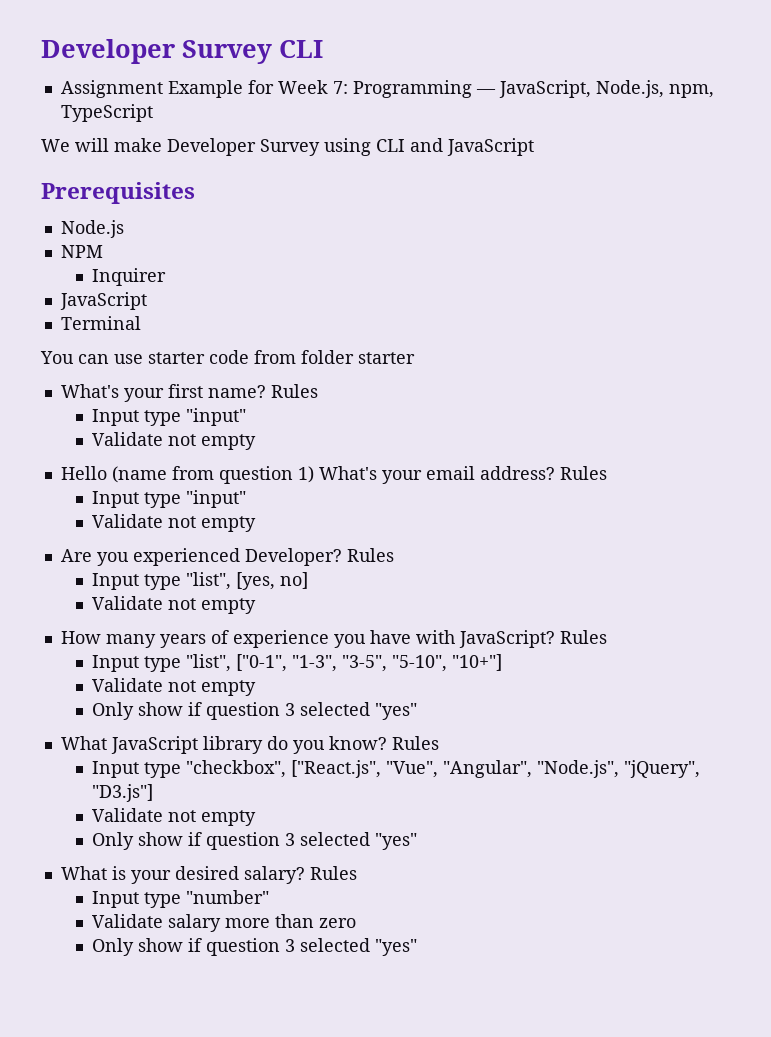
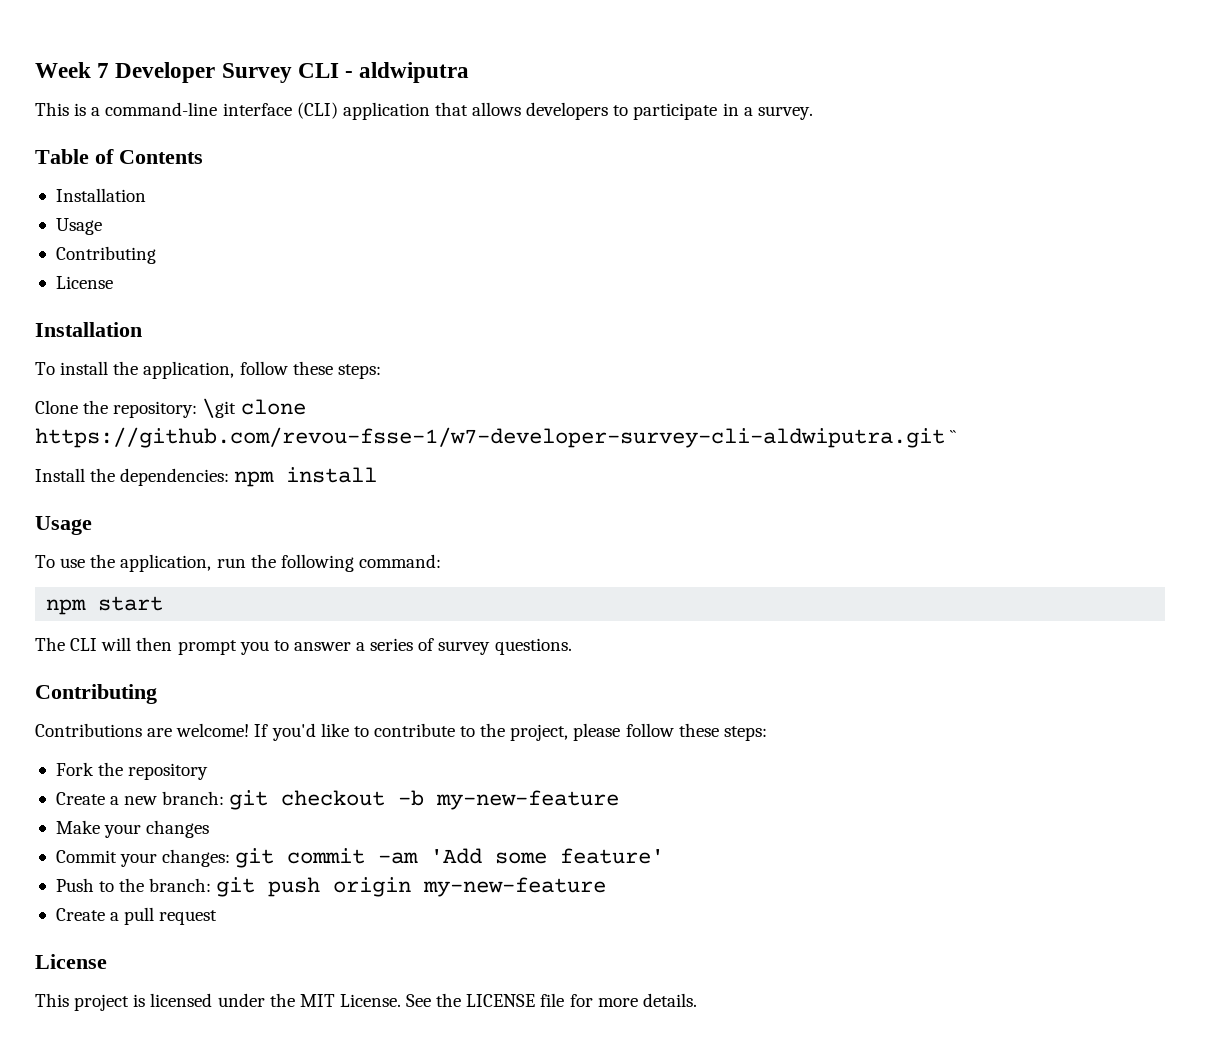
(41, 51) none -> [35,62,110,78] Week 7
[60,80,714,98] [60,104,153,122] [41,138,534,156] [41,182,195,204] [60,220,124,238] [60,245,103,258] [91,268,166,286] [59,292,147,310] [60,316,141,330] [40,350,415,364] [60,384,318,402] [91,408,246,426] [91,432,256,450] [60,466,607,484] [91,490,246,508] [91,514,256,532] [60,548,394,566] [91,572,308,590] [91,596,256,614] [60,630,607,648] [91,654,502,672] [91,678,256,696] [91,702,417,720] [60,736,439,754] [91,760,700,778] [91,784,153,802] [91,808,256,826] [91,832,417,850] [60,866,357,884] [91,890,269,908] [91,914,356,932] [91,938,417,956] // Assignment Example for Week 7: Programming — JavaScript, Node.js, npm, TypeScript // We will make Developer Survey using CLI and JavaScript // Prerequisites // Node.js // NPM // Inquirer // JavaScript // Terminal // You can use starter code from folder starter // What's your first name? Rules // Input type "input" // Validate not empty // Hello (name from question 1) What's your email address? Rules // Input type "input" // Validate not empty // Are you experienced Developer? Rules // Input type "list", [yes, no] // Validate not empty // How many years of experience you have with JavaScript? Rules // Input type "list", ["0-1", "1-3", "3-5", "5-10", "10+"] // Validate not empty // Only show if question 3 selected "yes" // What JavaScript library do you know? Rules // Input type "checkbox", ["React.js", "Vue", "Angular", "Node.js", "jQuery", "D3.js"] // Validate not empty // Only show if question 3 selected "yes" // What is your desired salary? Rules // Input type "number" // Validate salary more than zero // Only show if question 3 selected "yes" -> [345,62,470,83] [35,102,813,120] [35,149,203,164] [55,188,146,202] [55,218,102,235] [55,246,156,264] [55,276,113,289] [35,322,142,337] [35,361,381,379] [35,398,306,418] [35,427,957,448] [35,467,378,487] [35,516,92,535] [35,554,441,572] [46,596,164,615] [35,637,572,655] [35,684,157,704] [35,723,767,741] [55,762,209,780] [55,790,620,810] [55,820,210,838] [55,848,665,868] [55,877,607,897] [55,907,218,925] [35,954,107,969] [35,993,697,1011] - aldwiputra // This is a command-line interface (CLI) application that allows developers to participate in a survey. // Table of Contents // Installation // Usage // Contributing // License // Installation // To install the application, follow these steps: // Clone the repository: \git clone https://github.com/revou-fsse-1/w7-developer-survey-cli-aldwiputra.git `` // Install the dependencies: npm install // Usage // To use the application, run the following command: // npm start // The CLI will then prompt you to answer a series of survey questions. // Contributing // Contributions are welcome! If you'd like to contribute to the project, please follow these steps: // Fork the repository // Create a new branch: git checkout -b my-new-feature // Make your changes // Commit your changes: git commit -am 'Add some feature' // Push to the branch: git push origin my-new-feature // Create a pull request // License // This project is licensed under the MIT License. See the LICENSE file for more details.

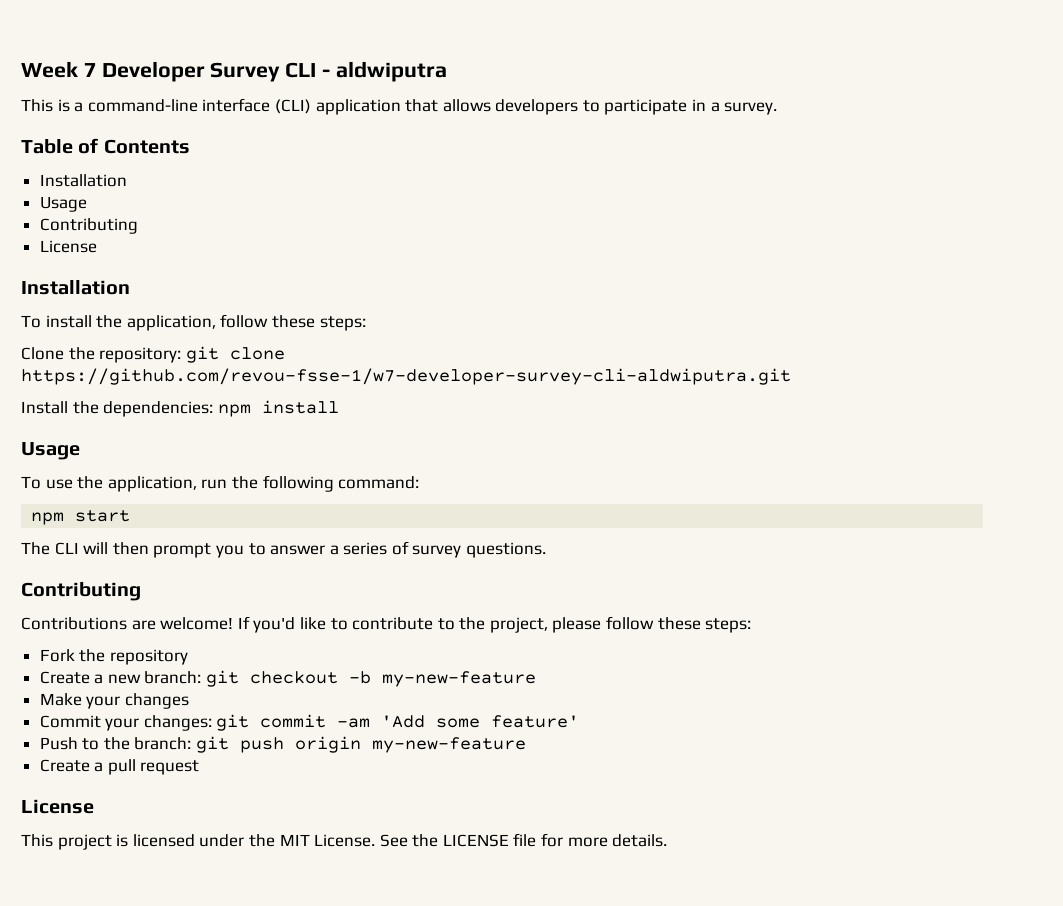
[202,398,237,418] \git -> [185,346,219,363] git
[950,430,957,443] `` -> (791, 376) none

